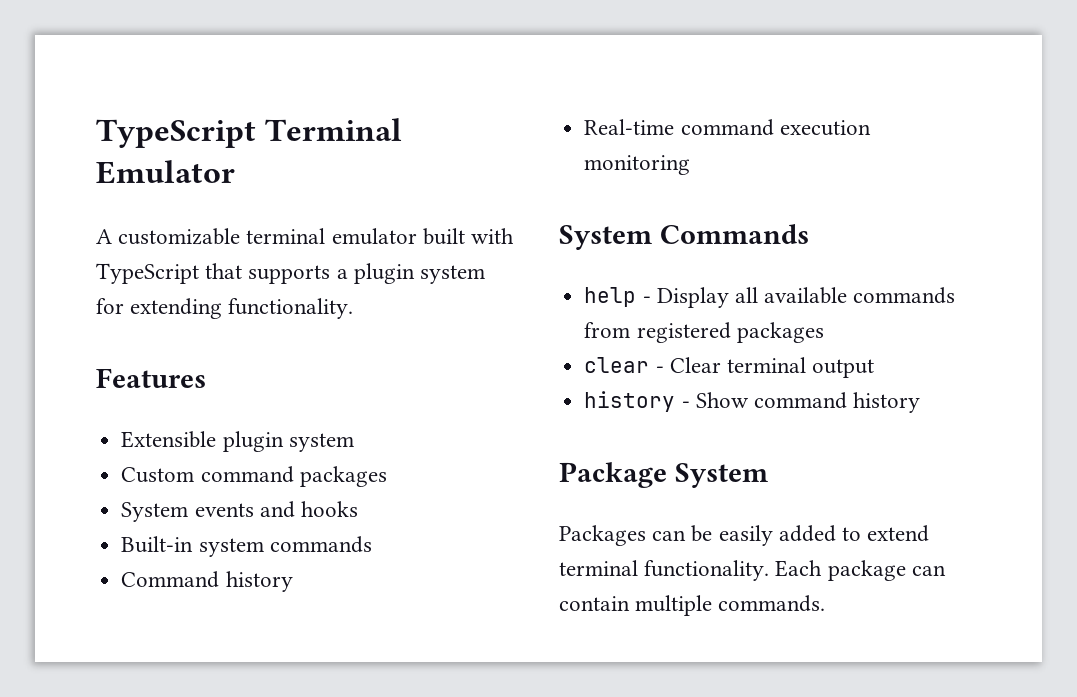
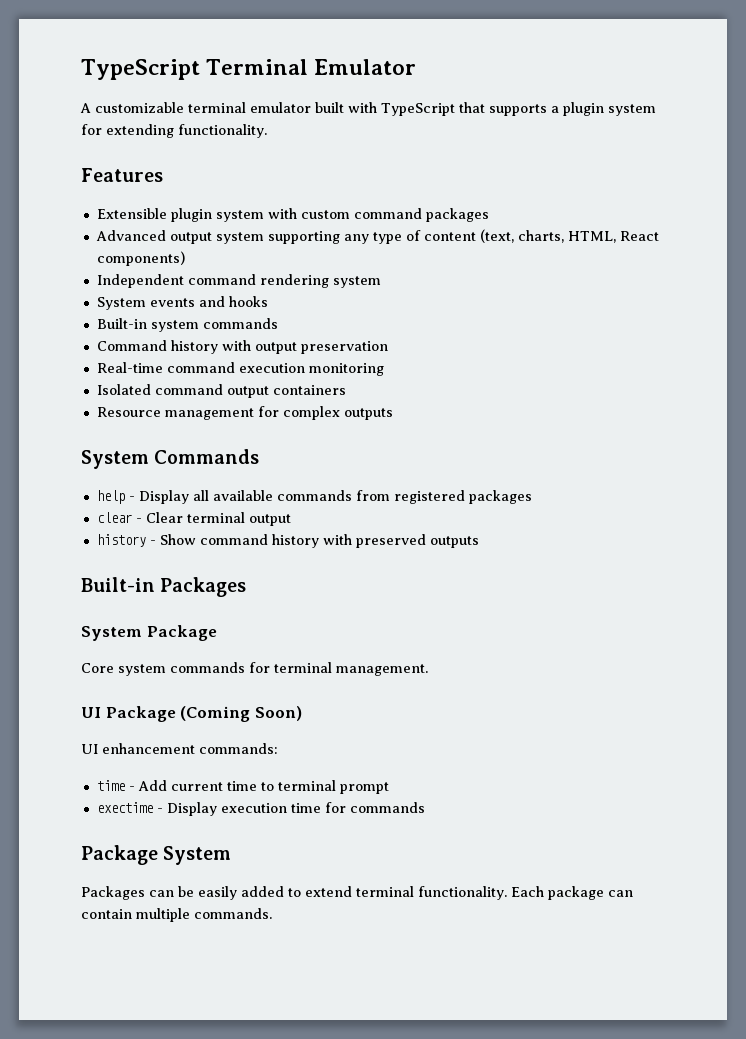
[121,467,195,483] // Custom -> [267,208,350,219] with custom
(387, 476) none -> [95,229,659,244] [96,251,185,266] [96,274,381,288] // Advanced output system supporting any type of content (text, charts, HTML, React components) // Independent command rendering system
(293, 581) none -> [221,340,388,354] with output preservation
(691, 165) none -> [96,384,346,398] [96,406,393,420] // Isolated command output containers // Resource management for complex outputs
(921, 402) none -> [322,534,479,548] [81,577,247,597] [81,625,217,641] [81,662,428,676] [81,706,302,722] [81,743,278,754] [96,780,389,794] [96,802,425,816] with preserved outputs // Built-in Packages // System Package // Core system commands for terminal management. // UI Package (Coming Soon) // UI enhancement commands: // time - Add current time to terminal prompt // exectime - Display execution time for commands

